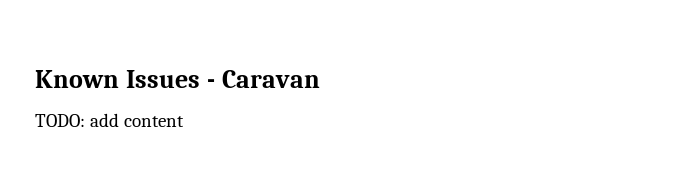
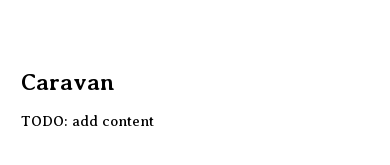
[35,70,216,88] Known Issues - -> (21, 82) none

